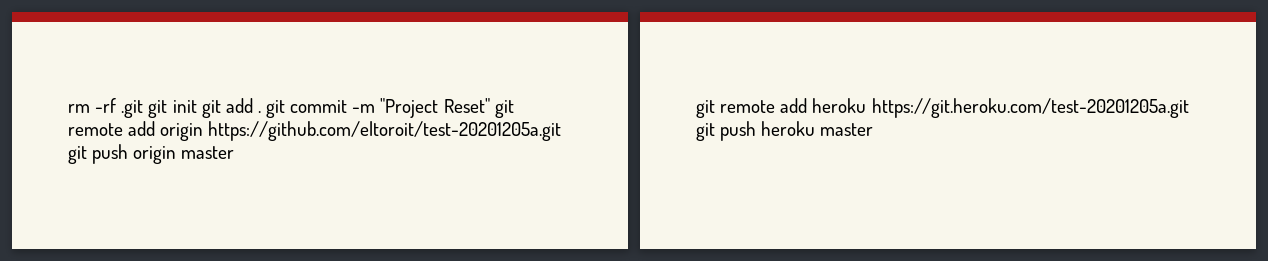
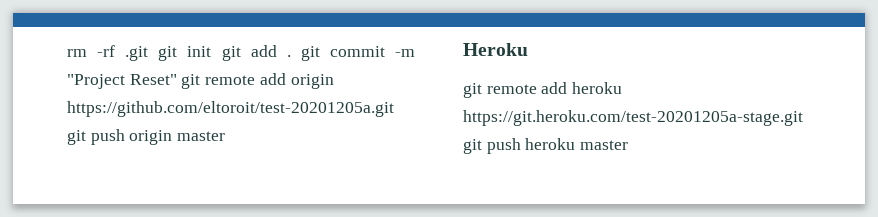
(235, 152) none -> [463,43,528,56] // Heroku
[871,98,1190,118] https://git.heroku.com/test-20201205a.git -> [463,110,803,126] https://git.heroku.com/test-20201205a-stage.git

